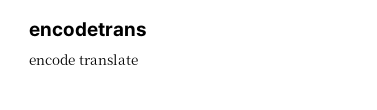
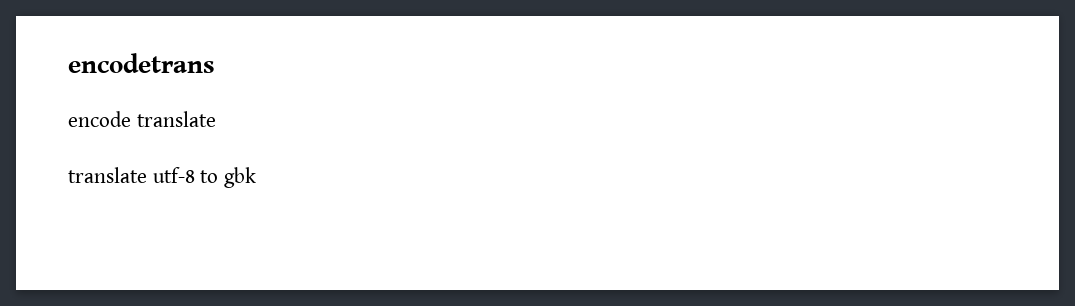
(138, 59) none -> [68,167,257,188] // translate utf-8 to gbk

